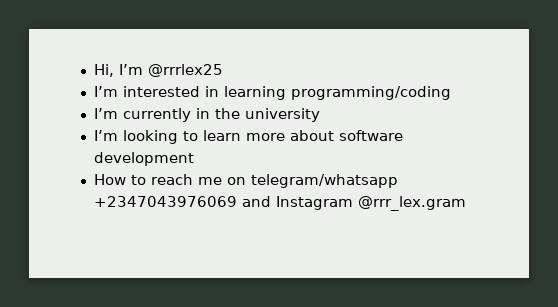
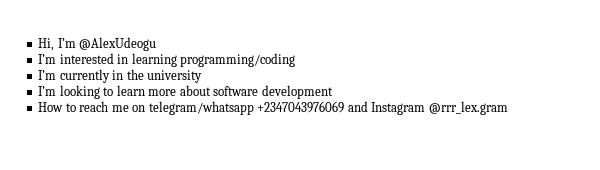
[147,64,223,77] @rrrlex25 -> [79,37,157,51] @AlexUdeogu

